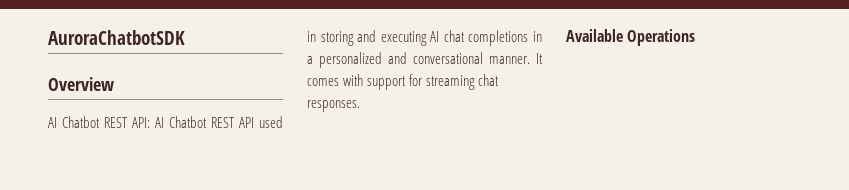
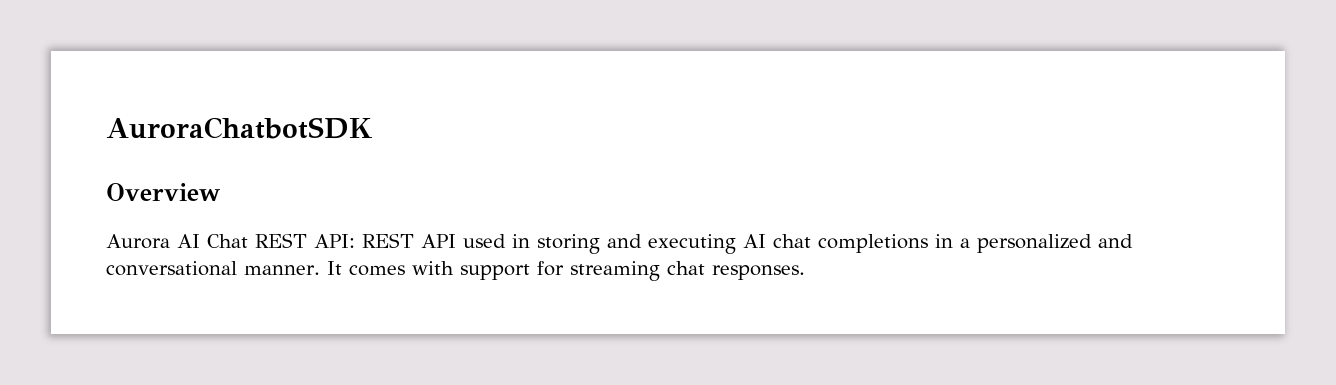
[48,116,207,128] AI Chatbot REST API: AI Chatbot -> [106,233,355,249] Aurora AI Chat REST API:
[566,29,696,46] // Available Operations -> (805, 272) none

